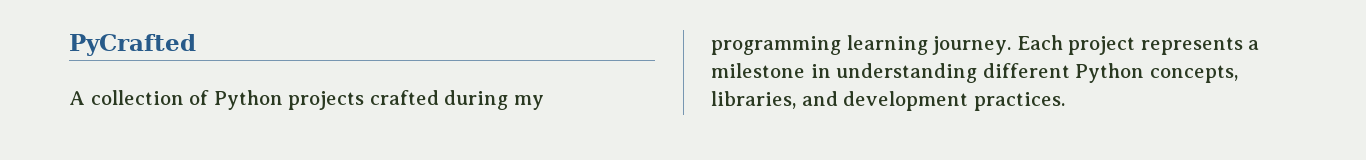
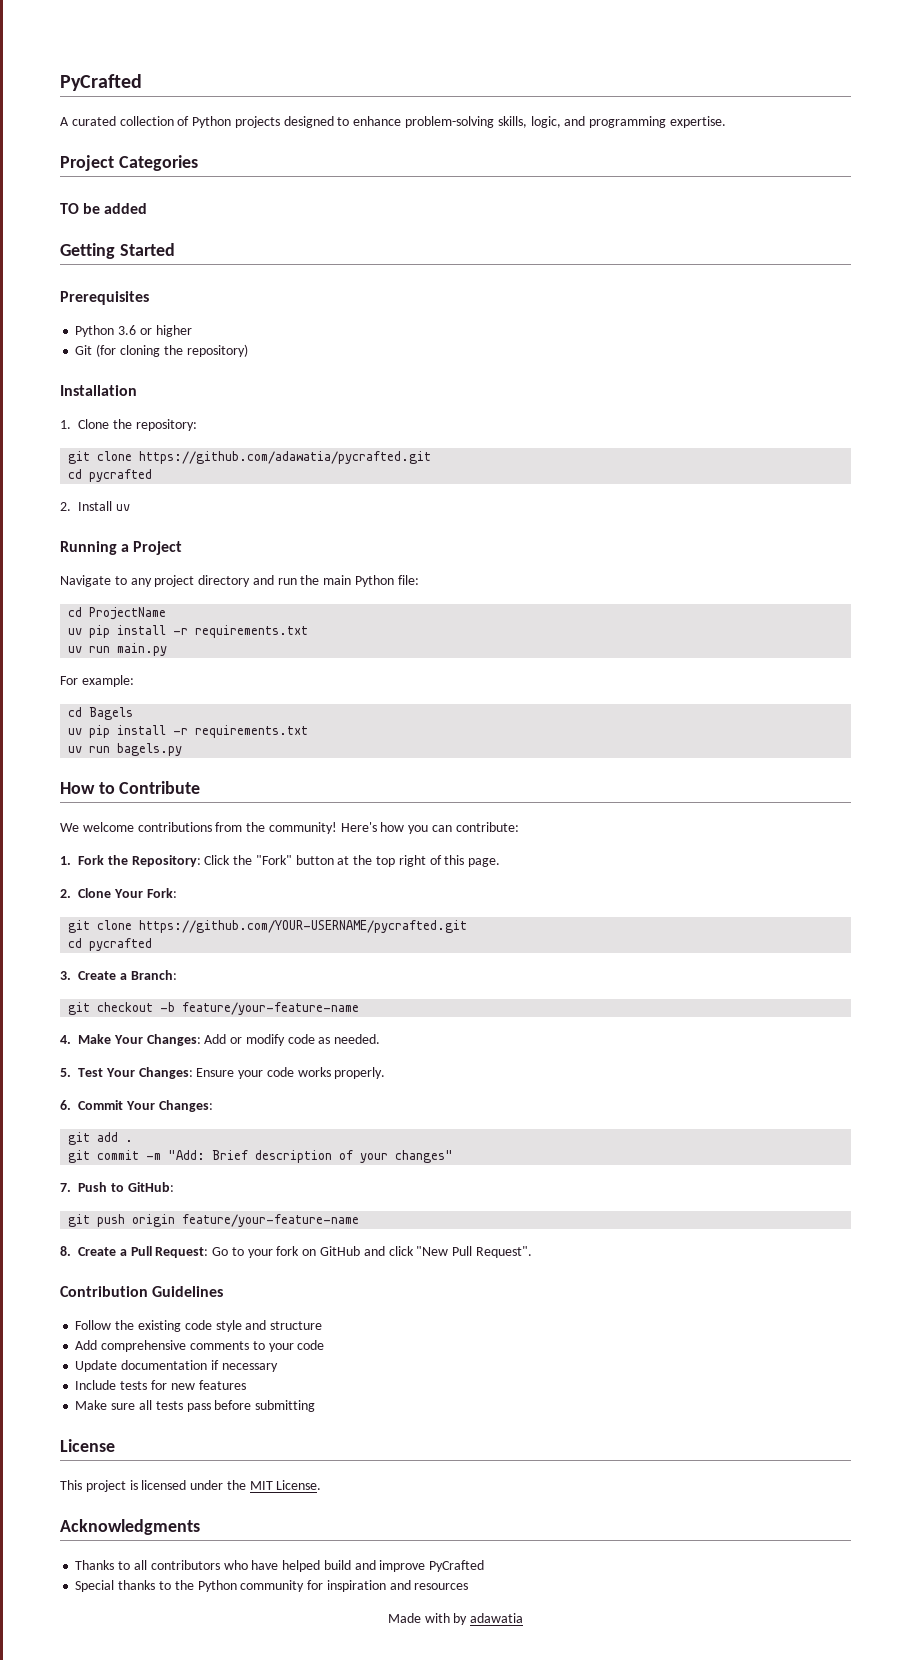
(85, 98) none -> [71,116,116,126] curated
[369,90,544,110] [711,35,1260,55] [711,63,1238,83] [711,91,1065,111] crafted during my programming learning journey. Each project represents a milestone in understanding different Python concepts, libraries, and development practices. -> [283,116,726,128] [60,155,198,171] [60,203,148,214] [60,243,175,259] [60,291,149,305] [75,325,192,337] [75,344,248,357] [60,385,137,396] [60,419,197,431] [68,451,432,464] [68,469,153,482] [60,501,130,511] [60,541,183,555] [60,575,419,587] [68,607,167,620] [68,625,309,638] [68,643,168,656] [60,675,134,687] [68,707,134,720] [68,725,309,738] [68,743,183,756] [60,781,201,794] [60,822,519,834] [60,855,501,867] [60,888,177,898] [68,920,468,933] [68,938,153,951] [60,970,177,980] [68,1002,360,1015] [60,1034,381,1046] [60,1067,386,1079] [60,1100,213,1112] [68,1132,134,1145] [68,1150,454,1163] [60,1182,174,1192] [68,1214,360,1227] [60,1246,532,1258] [60,1286,224,1297] [75,1320,323,1332] [75,1340,325,1352] [75,1360,278,1372] [75,1380,246,1390] [75,1400,316,1412] [60,1439,115,1452] [60,1480,322,1492] [60,1519,200,1535] [75,1560,485,1572] [75,1580,469,1592] [387,1613,524,1625] designed to enhance problem-solving skills, logic, and programming expertise. // Project Categories // TO be added // Getting Started // Prerequisites // Python 3.6 or higher // Git (for cloning the repository) // Installation // 1. Clone the repository: // git clone https://github.com/adawatia/pycrafted.git // cd pycrafted // 2. Install uv // Running a Project // Navigate to any project directory and run the main Python file: // cd ProjectName // uv pip install -r requirements.txt // uv run main.py // For example: // cd Bagels // uv pip install -r requirements.txt // uv run bagels.py // How to Contribute // We welcome contributions from the community! Here's how you can contribute: // 1. Fork the Repository: Click the "Fork" button at the top right of this page. // 2. Clone Your Fork: // git clone https://github.com/YOUR-USERNAME/pycrafted.git // cd pycrafted // 3. Create a Branch: // git checkout -b feature/your-feature-name // 4. Make Your Changes: Add or modify code as needed. // 5. Test Your Changes: Ensure your code works properly. // 6. Commit Your Changes: // git add . // git commit -m "Add: Brief description of your changes" // 7. Push to GitHub: // git push origin feature/your-feature-name // 8. Create a Pull Request: Go to your fork on GitHub and click "New Pull Request". // Contribution Guidelines // Follow the existing code style and structure // Add comprehensive comments to your code // Update documentation if necessary // Include tests for new features // Make sure all tests pass before submitting // License // This project is licensed under the MIT License. // Acknowledgments // Thanks to all contributors who have helped build and improve PyCrafted // Special thanks to the Python community for inspiration and resources // Made with by adawatia

